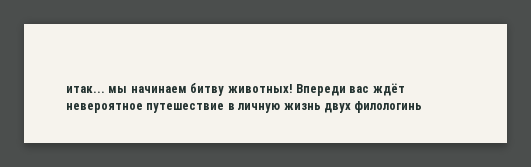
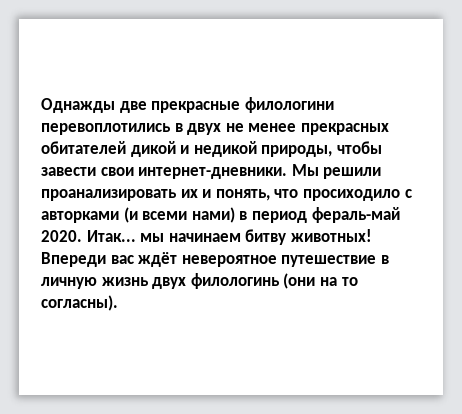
[66,86,105,93] итак... -> [41,97,334,113] [41,123,389,135] [41,141,382,157] [41,164,382,179] [41,189,412,201] [41,207,400,223] [41,230,136,242] Однажды две прекрасные филологини перевоплотились в двух не менее прекрасных обитателей дикой и недикой природы, чтобы завести свои интернет-дневники. Мы решили проанализировать их и понять, что просиходило с авторками (и всеми нами) в период фераль-май 2020. Итак...
(423, 107) none -> [283,273,358,289] [41,295,118,311] (они на то согласны).

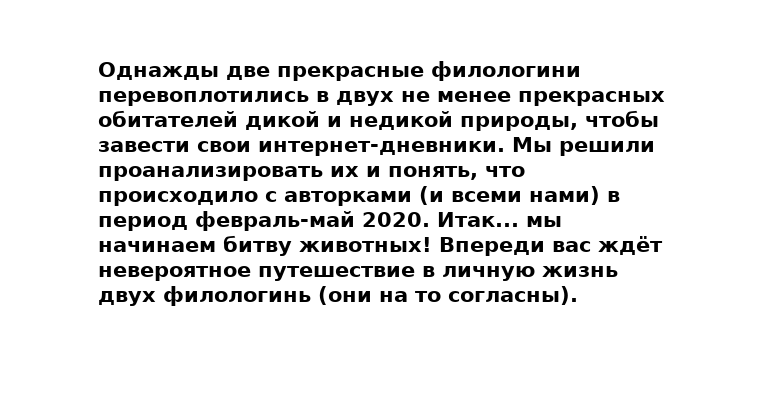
[302,189,400,201] просиходило -> [98,191,258,206] происходило
[311,207,400,223] фераль-май -> [195,211,355,231] февраль-май

